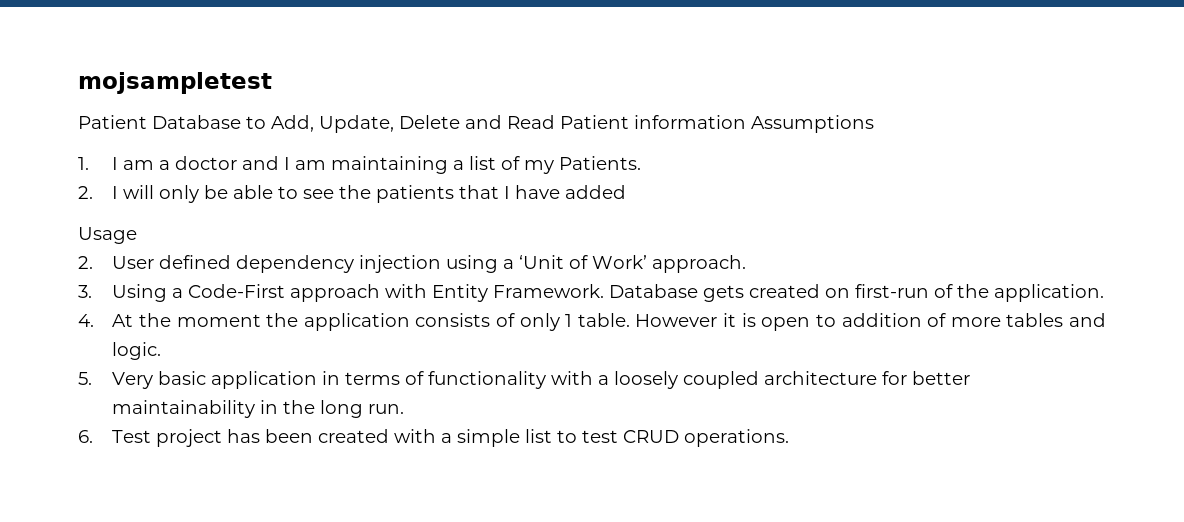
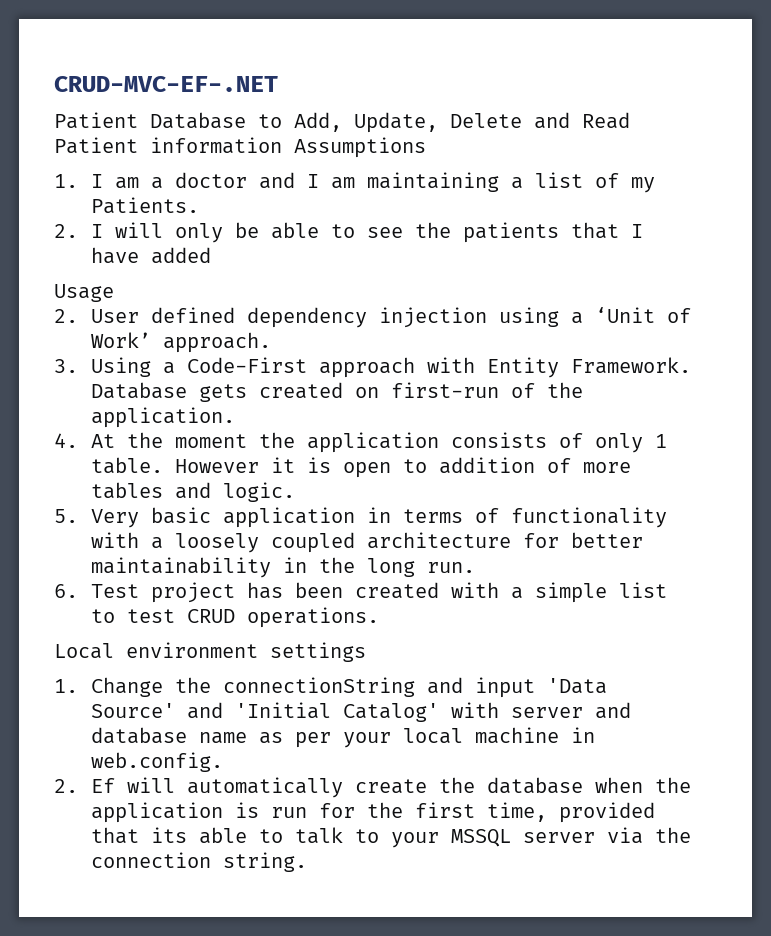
[78,72,272,94] mojsampletest -> [54,76,278,92] CRUD-MVC-EF-.NET
(790, 438) none -> [54,642,366,662] [54,677,608,698] [91,702,632,722] [91,727,596,748] [91,752,224,772] [54,777,692,798] [91,802,656,823] [91,827,692,848] [91,852,308,872] // Local environment settings // 1. Change the connectionString and input 'Data Source' and 'Initial Catalog' with server and database name as per your local machine in web.config. // 2. Ef will automatically create the database when the application is run for the first time, provided that its able to talk to your MSSQL server via the connection string.

